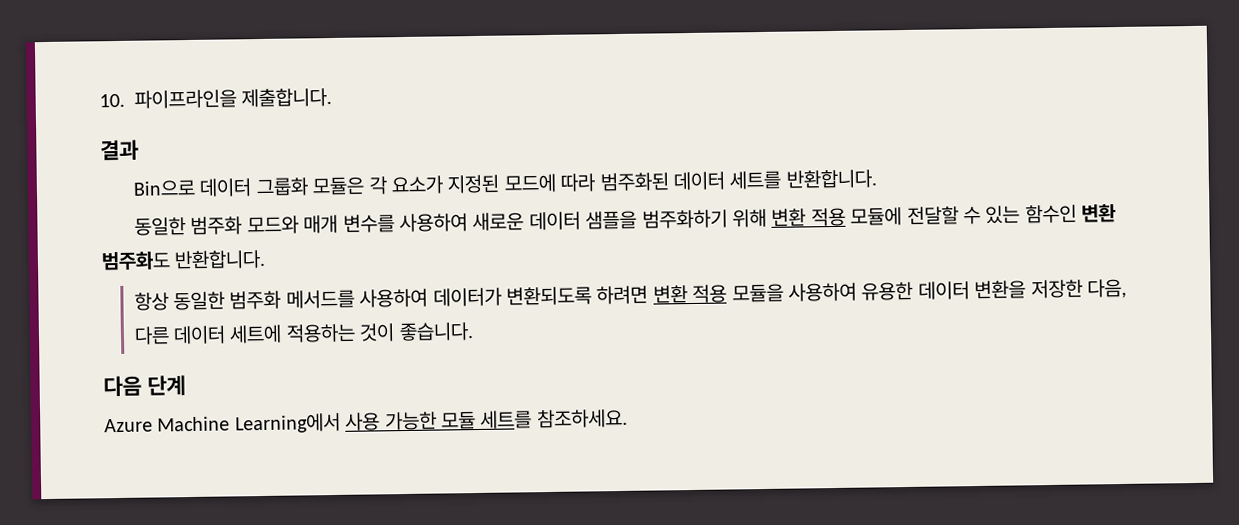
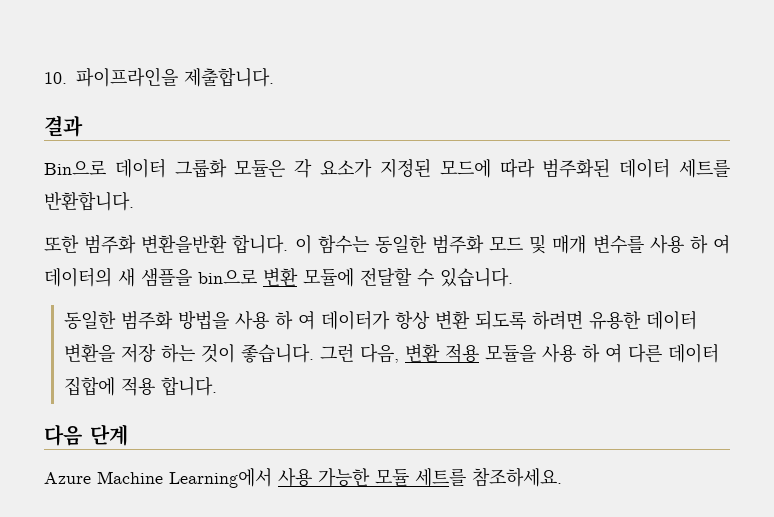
[133,203,1117,236] [101,249,267,271] [133,278,1128,311] [133,322,474,345] 동일한 범주화 모드와 매개 변수를 사용하여 새로운 데이터 샘플을 범주화하기 위해 변환 적용 모듈에 전달할 수 있는 함수인 변환 범주화도 반환합니다. // 항상 동일한 범주화 메서드를 사용하여 데이터가 변환되도록 하려면 변환 적용 모듈을 사용하여 유용한 데이터 변환을 저장한 다음, 다른 데이터 세트에 적용하는 것이 좋습니다. -> [44,234,730,254] [44,267,513,287] [63,310,697,330] [63,343,719,363] [63,376,217,396] 또한 범주화 변환을반환 합니다. 이 함수는 동일한 범주화 모드 및 매개 변수를 사용 하 여 데이터의 새 샘플을 bin으로 변환 모듈에 전달할 수 있습니다. // 동일한 범주화 방법을 사용 하 여 데이터가 항상 변환 되도록 하려면 유용한 데이터 변환을 저장 하는 것이 좋습니다. 그런 다음, 변환 적용 모듈을 사용 하 여 다른 데이터 집합에 적용 합니다.

